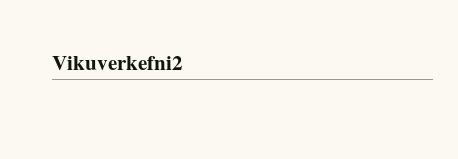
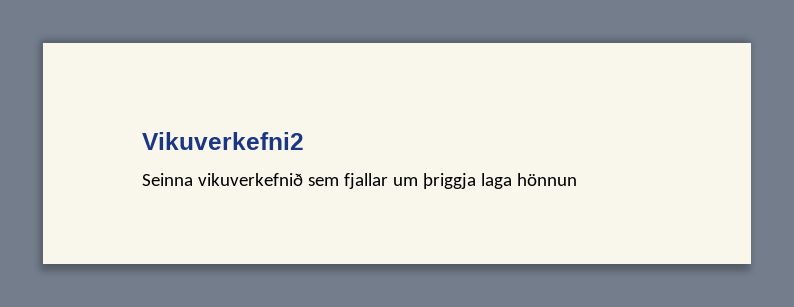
(183, 63) none -> [142,173,577,189] // Seinna vikuverkefnið sem fjallar um þriggja laga hönnun

